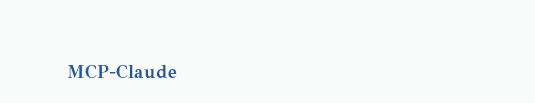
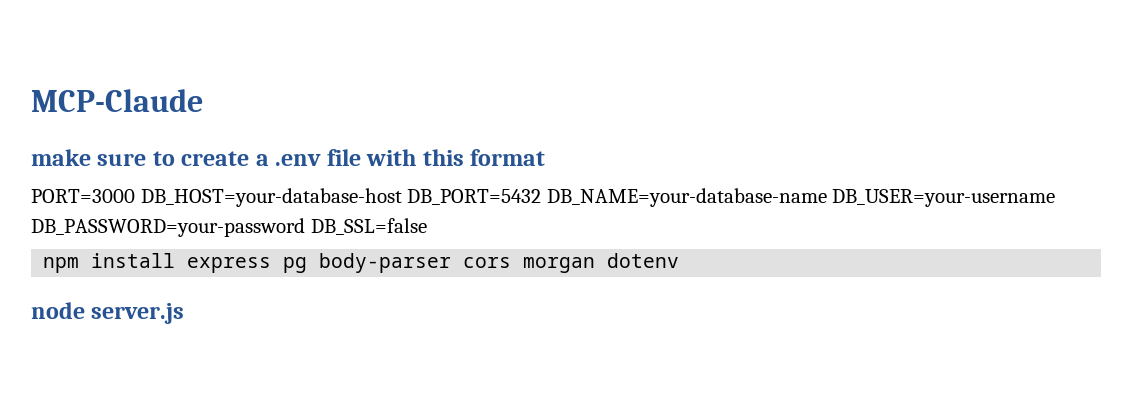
(177, 71) none -> [31,149,546,166] [31,188,1056,207] [31,218,427,237] [43,253,680,273] [31,302,185,324] // make sure to create a .env file with this format // PORT=3000 DB_HOST=your-database-host DB_PORT=5432 DB_NAME=your-database-name DB_USER=your-username DB_PASSWORD=your-password DB_SSL=false // npm install express pg body-parser cors morgan dotenv // node server.js

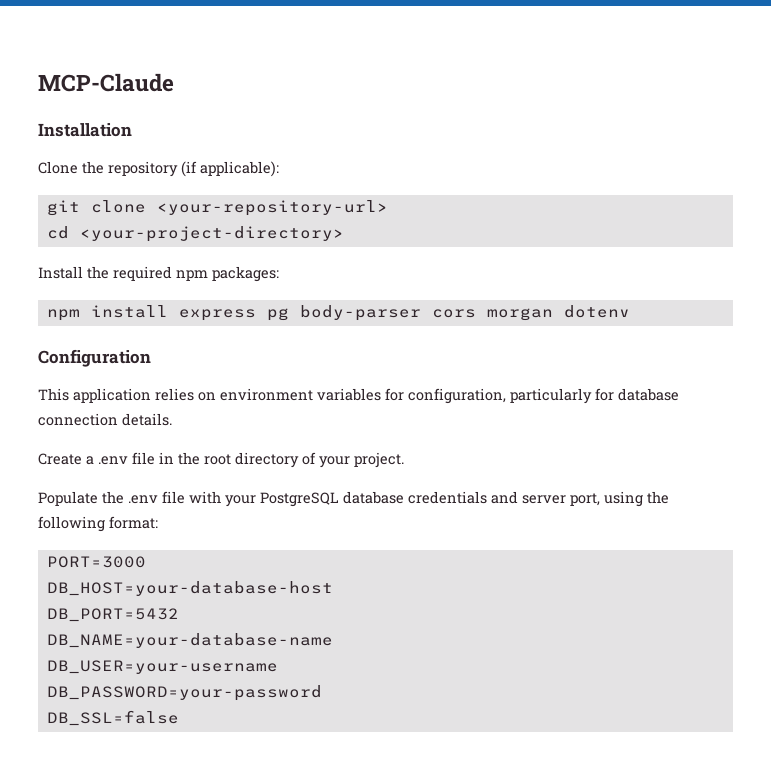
[31,149,546,166] [31,188,1056,207] [31,218,427,237] make sure to create a .env file with this format // PORT=3000 DB_HOST=your-database-host DB_PORT=5432 DB_NAME=your-database-name DB_USER=your-username DB_PASSWORD=your-password DB_SSL=false -> [38,123,132,137] [38,161,279,177] [46,200,388,216] [46,226,344,242] [38,266,279,282] Installation // Clone the repository (if applicable): // git clone <your-repository-url> // cd <your-project-directory> // Install the required npm packages:
[31,302,185,324] node server.js -> [38,349,151,367] [38,388,679,404] [38,413,172,426] [38,452,404,468] [38,491,669,507] [38,516,158,532] [46,556,146,568] [46,581,333,596] [46,608,179,622] [46,633,333,648] [46,660,278,674] [46,685,322,701] [46,710,179,726] Configuration // This application relies on environment variables for configuration, particularly for database connection details. // Create a .env file in the root directory of your project. // Populate the .env file with your PostgreSQL database credentials and server port, using the following format: // PORT=3000 // DB_HOST=your-database-host // DB_PORT=5432 // DB_NAME=your-database-name // DB_USER=your-username // DB_PASSWORD=your-password // DB_SSL=false

